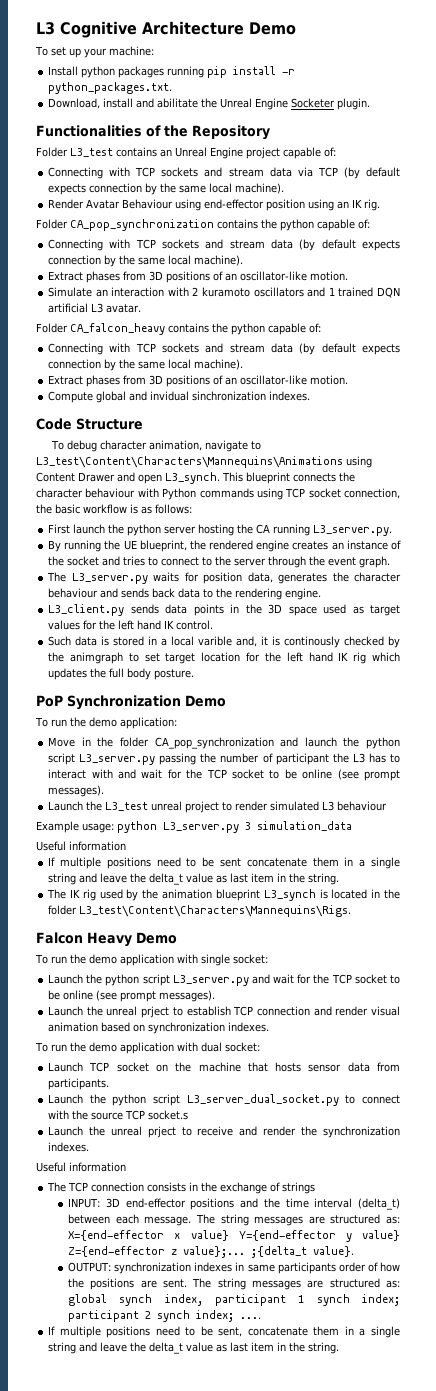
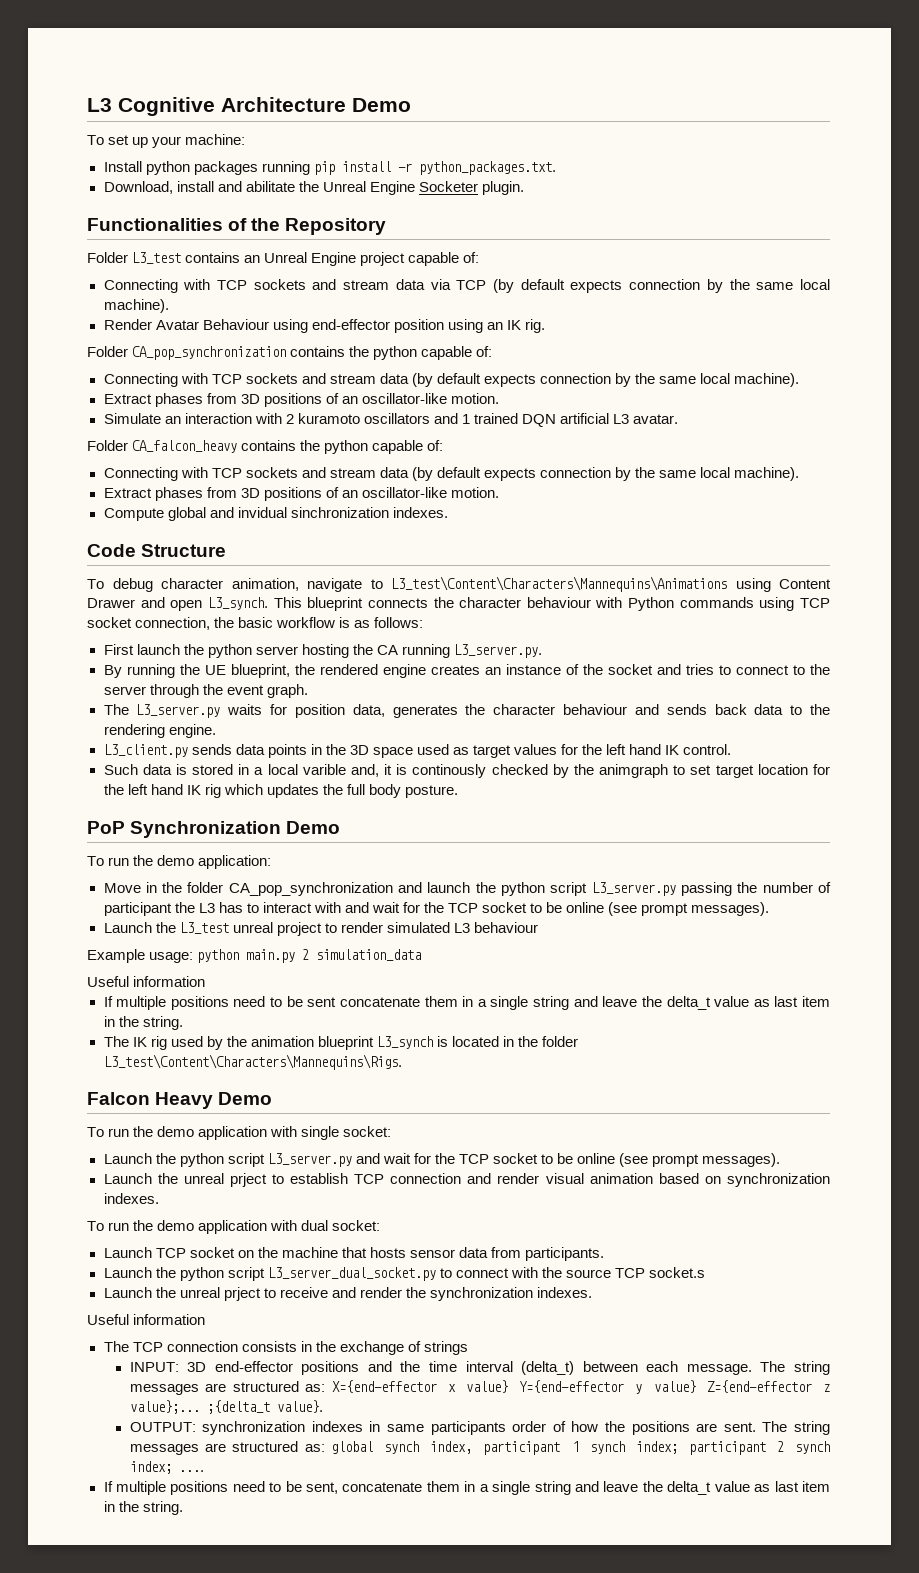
[163,822,251,833] L3_server.py 3 -> [246,949,310,963] main.py 2

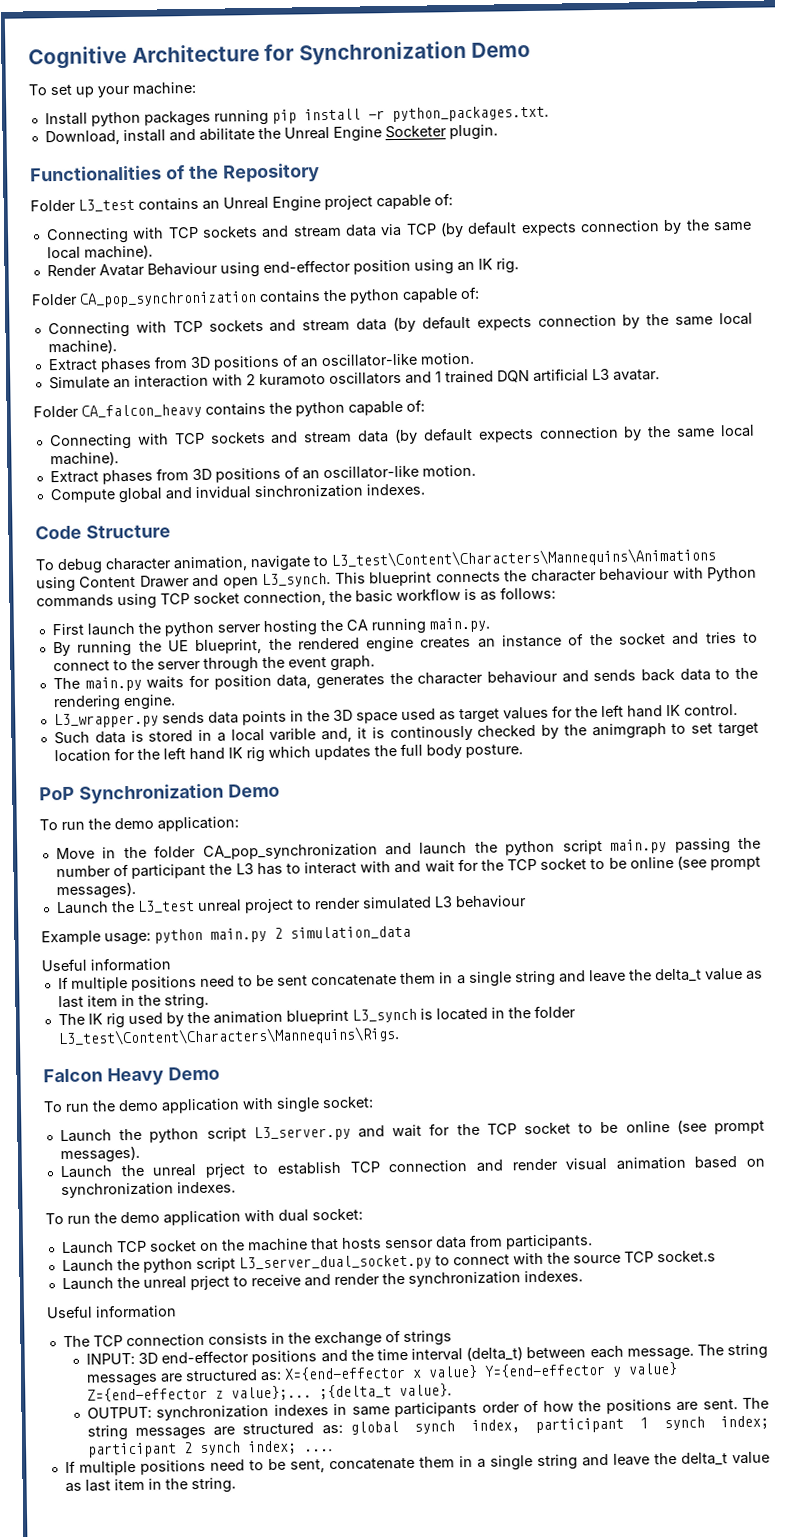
[87,98,112,112] L3 -> (28, 57) none
(346, 104) none -> [264,40,467,66] for Synchronization
[453,644,542,658] L3_server.py. -> [428,617,490,633] main.py.
[136,704,221,718] L3_server.py -> [84,676,142,692] main.py
[103,744,188,758] L3_client.py -> [53,712,159,729] L3_wrapper.py
[591,882,676,896] L3_server.py -> [610,839,668,854] main.py

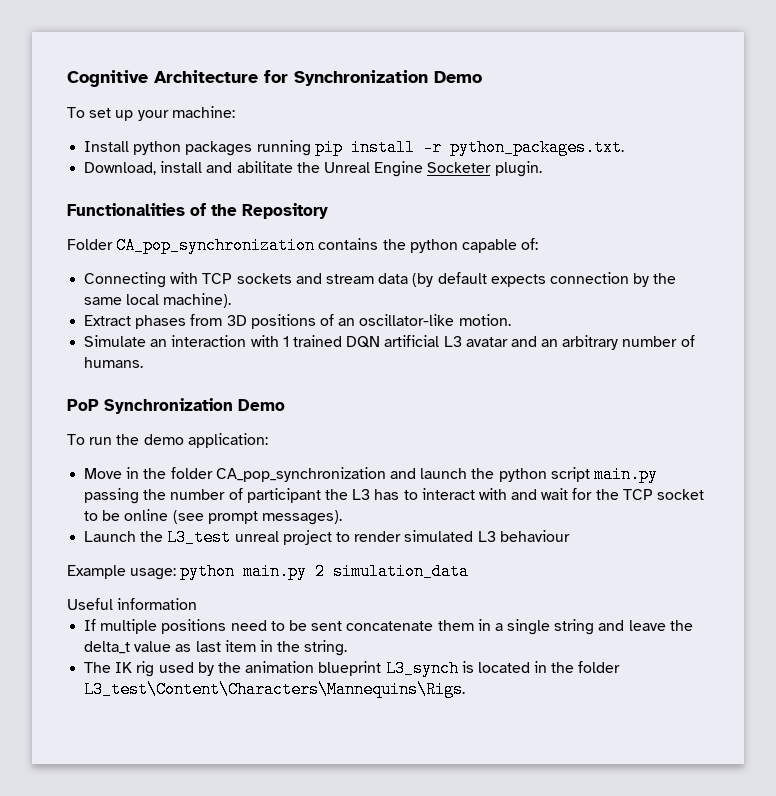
[30,193,453,212] [45,219,752,245] [46,244,153,260] [46,258,519,278] // Folder L3_test contains an Unreal Engine project capable of: // Connecting with TCP sockets and stream data via TCP (by default expects connection by the same local machine). // Render Avatar Behaviour using end-effector position using an IK rig. -> (328, 211) none
[245,371,432,387] 2 kuramoto oscillators and -> (279, 341) none
[612,369,660,381] [33,399,425,419] [49,424,755,451] [49,451,119,467] [49,464,476,485] [49,483,425,504] [35,524,171,540] [35,547,716,575] [36,566,757,593] [36,586,556,610] [51,617,490,637] [52,631,758,657] [52,655,375,673] [52,667,758,692] [52,694,176,712] [53,703,738,729] [53,722,760,745] [53,743,523,763] avatar. // Folder CA_falcon_heavy contains the python capable of: // Connecting with TCP sockets and stream data (by default expects connection by the same local machine). // Extract phases from 3D positions of an oscillator-like motion. // Compute global and invidual sinchronization indexes. // Code Structure // To debug character animation, navigate to L3_test\Content\Characters\Mannequins\Animations using Content Drawer and open L3_synch. This blueprint connects the character behaviour with Python commands using TCP socket connection, the basic workflow is as follows: // First launch the python server hosting the CA running main.py. // By running the UE blueprint, the rendered engine creates an instance of the socket and tries to connect to the server through the event graph. // The main.py waits for position data, generates the character behaviour and sends back data to the rendering engine. // L3_wrapper.py sends data points in the 3D space used as target values for the left hand IK control. // Such data is stored in a local varible and, it is continously checked by the animgraph to set target location for the left hand IK rig which updates the full body posture. -> [465,335,695,350] [84,357,144,368] avatar and an arbitrary number of humans.
[43,1066,220,1086] [43,1096,374,1114] [59,1119,766,1143] [59,1145,140,1164] [59,1156,765,1179] [60,1181,236,1199] [45,1208,363,1226] [60,1234,593,1255] [61,1250,716,1273] [61,1270,583,1291] [46,1304,177,1319] [62,1330,452,1348] [85,1343,768,1366] [85,1361,678,1387] [86,1383,452,1402] [86,1397,769,1421] [86,1415,769,1441] [86,1440,333,1458] [64,1451,770,1476] [64,1477,236,1494] // Falcon Heavy Demo // To run the demo application with single socket: // Launch the python script L3_server.py and wait for the TCP socket to be online (see prompt messages). // Launch the unreal prject to establish TCP connection and render visual animation based on synchronization indexes. // To run the demo application with dual socket: // Launch TCP socket on the machine that hosts sensor data from participants. // Launch the python script L3_server_dual_socket.py to connect with the source TCP socket.s // Launch the unreal prject to receive and render the synchronization indexes. // Useful information // The TCP connection consists in the exchange of strings // INPUT: 3D end-effector positions and the time interval (delta_t) between each message. The string messages are structured as: X={end-effector x value} Y={end-effector y value} Z={end-effector z value};... ;{delta_t value}. // OUTPUT: synchronization indexes in same participants order of how the positions are sent. The string messages are structured as: global synch index, participant 1 synch index; participant 2 synch index; .... // If multiple positions need to be sent, concatenate them in a single string and leave the delta_t value as last item in the string. -> (466, 689) none

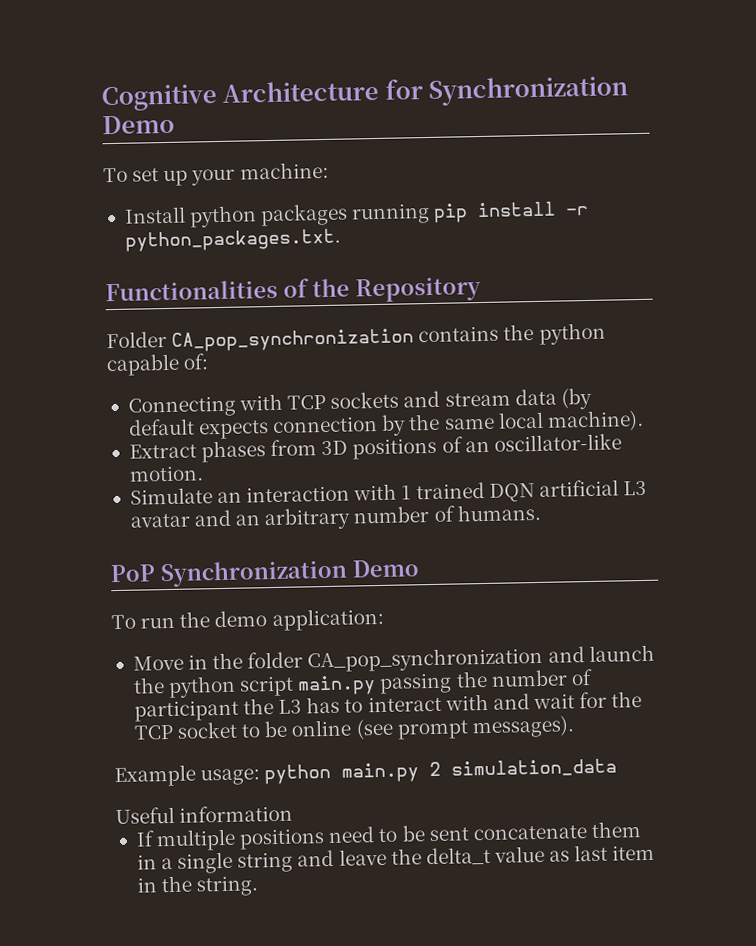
[84,161,542,177] // Download, install and abilitate the Unreal Engine Socketer plugin. -> (341, 240) none
[84,529,570,546] // Launch the L3_test unreal project to render simulated L3 behaviour -> (575, 727) none
[84,660,621,677] [84,681,466,698] // The IK rig used by the animation blueprint L3_synch is located in the folder L3_test\Content\Characters\Mannequins\Rigs. -> (260, 886) none

